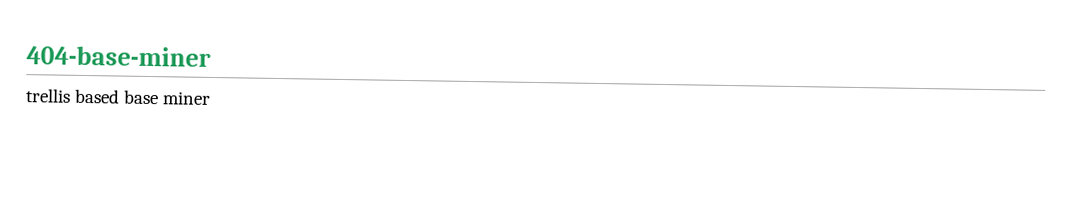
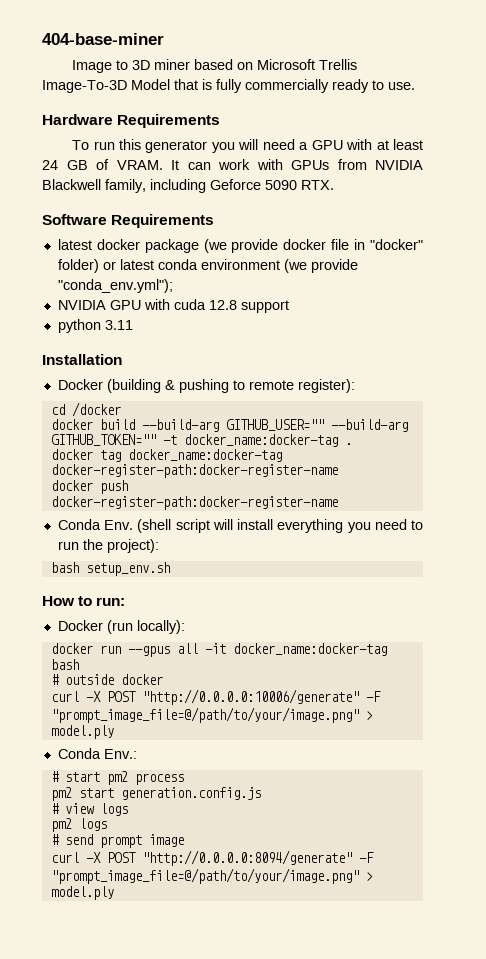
[25,88,212,105] trellis based base miner -> [72,59,358,73] [42,79,415,93] [42,114,221,128] [72,139,423,153] [42,159,423,170] [42,179,334,193] [42,214,215,228] [57,239,424,253] [57,259,358,273] [57,279,173,293] [57,299,289,313] [57,319,133,333] [42,354,122,365] [57,379,355,393] [50,402,121,417] [50,419,408,432] [50,434,352,447] [50,449,282,462] [50,464,338,478] [50,480,128,494] [50,496,338,510] [57,519,423,533] [57,539,159,553] [50,562,170,576] [42,596,126,606] [57,620,185,634] [50,643,387,657] [50,659,79,670] [50,674,163,685] [50,689,381,705] [50,707,373,723] [50,725,114,739] [57,748,137,759] [50,771,184,785] [50,787,261,801] [50,803,128,816] [50,818,107,832] [50,834,184,848] [50,850,374,866] [50,868,373,884] [50,886,114,900] Image to 3D miner based on Microsoft Trellis Image-To-3D Model that is fully commercially ready to use. // Hardware Requirements // To run this generator you will need a GPU with at least 24 GB of VRAM. It can work with GPUs from NVIDIA Blackwell family, including Geforce 5090 RTX. // Software Requirements // latest docker package (we provide docker file in "docker" folder) or latest conda environment (we provide "conda_env.yml"); // NVIDIA GPU with cuda 12.8 support // python 3.11 // Installation // Docker (building & pushing to remote register): // cd /docker // docker build --build-arg GITHUB_USER="" --build-arg GITHUB_TOKEN="" -t docker_name:docker-tag . // docker tag docker_name:docker-tag docker-register-path:docker-register-name // docker push docker-register-path:docker-register-name // Conda Env. (shell script will install everything you need to run the project): // bash setup_env.sh // How to run: // Docker (run locally): // docker run --gpus all -it docker_name:docker-tag bash // # outside docker // curl -X POST "http://0.0.0.0:10006/generate" -F "prompt_image_file=@/path/to/your/image.png" > model.ply // Conda Env.: // # start pm2 process // pm2 start generation.config.js // # view logs // pm2 logs // # send prompt image // curl -X POST "http://0.0.0.0:8094/generate" -F "prompt_image_file=@/path/to/your/image.png" > model.ply

